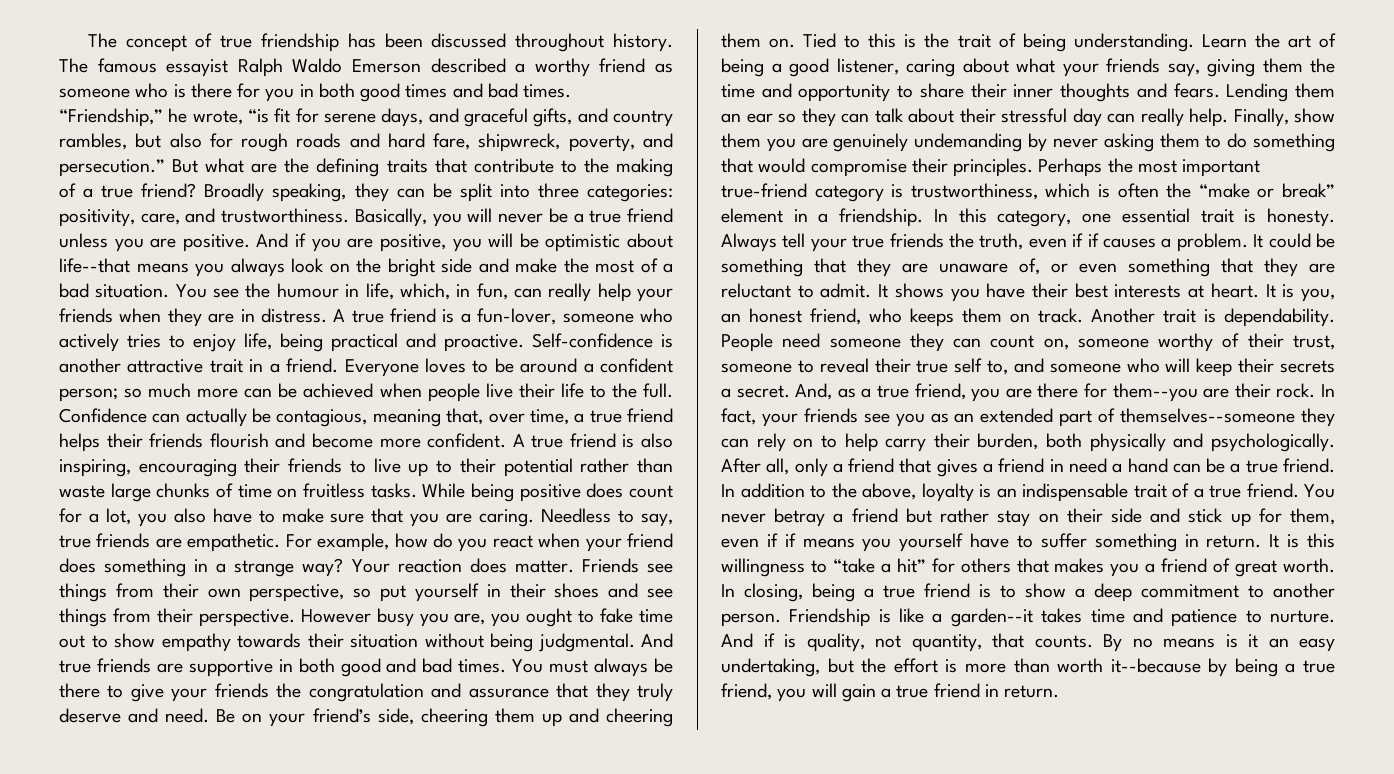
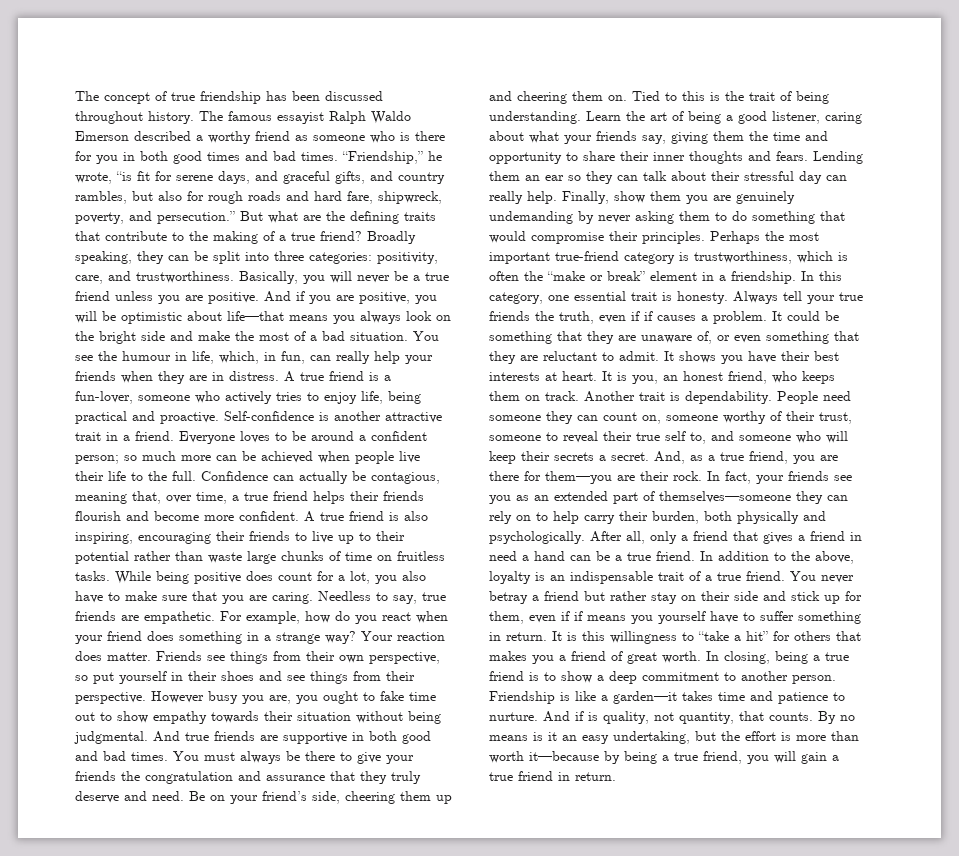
[59,258,130,273] life--that -> [227,311,284,321] life—that
[1112,383,1198,402] them--you -> [545,471,612,484] them—you
[1120,408,1296,423] themselves--someone -> [659,491,791,503] themselves—someone
[950,608,1033,627] garden--it -> [613,691,677,704] garden—it
[1110,658,1201,673] it--because -> [529,751,599,761] it—because

